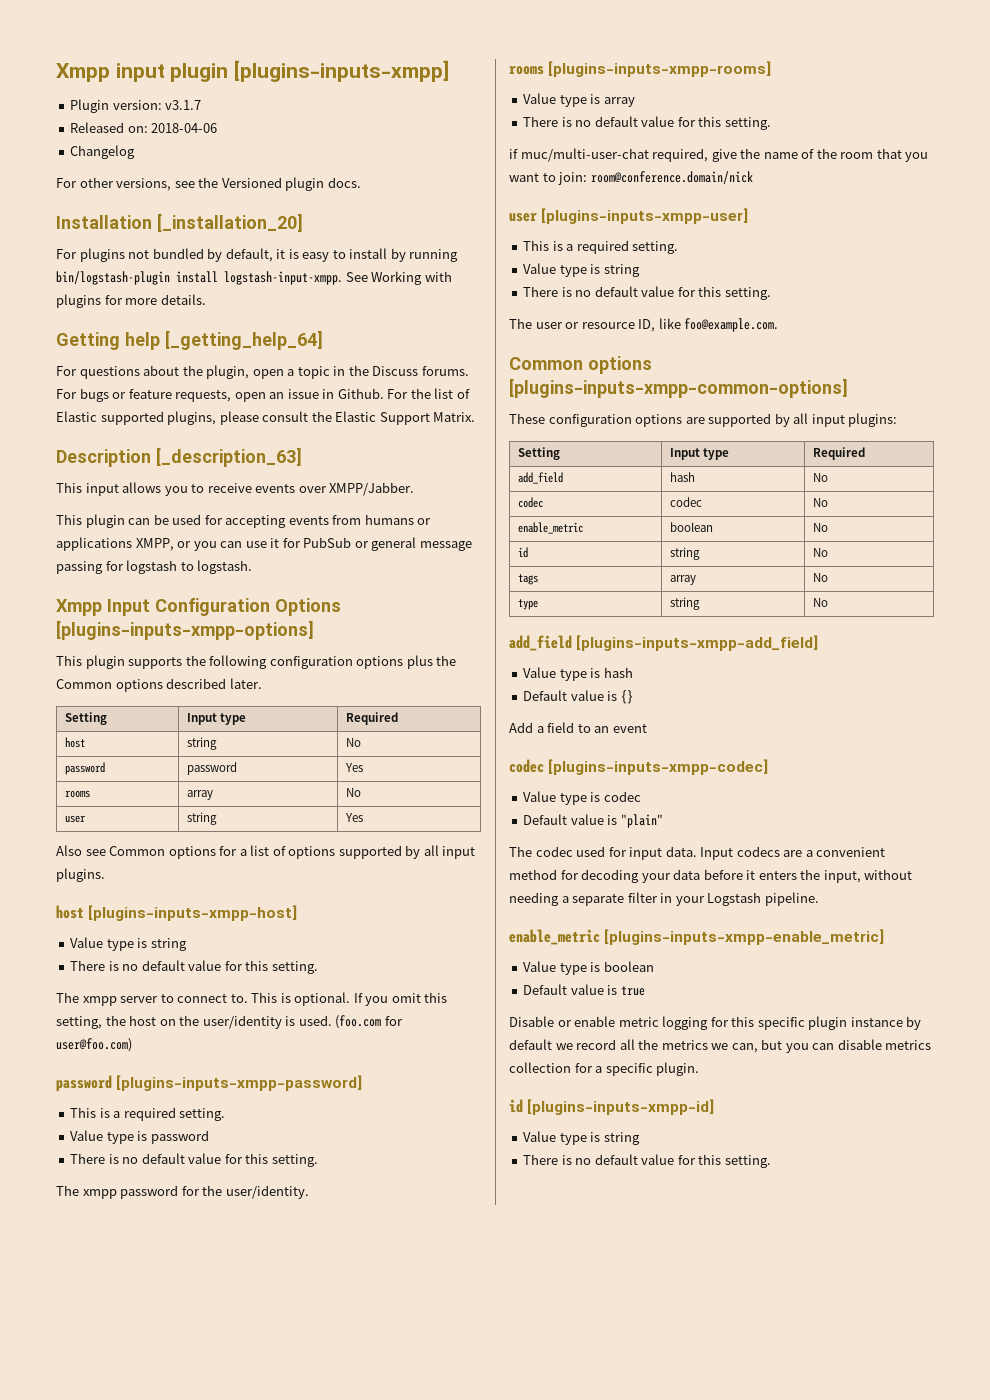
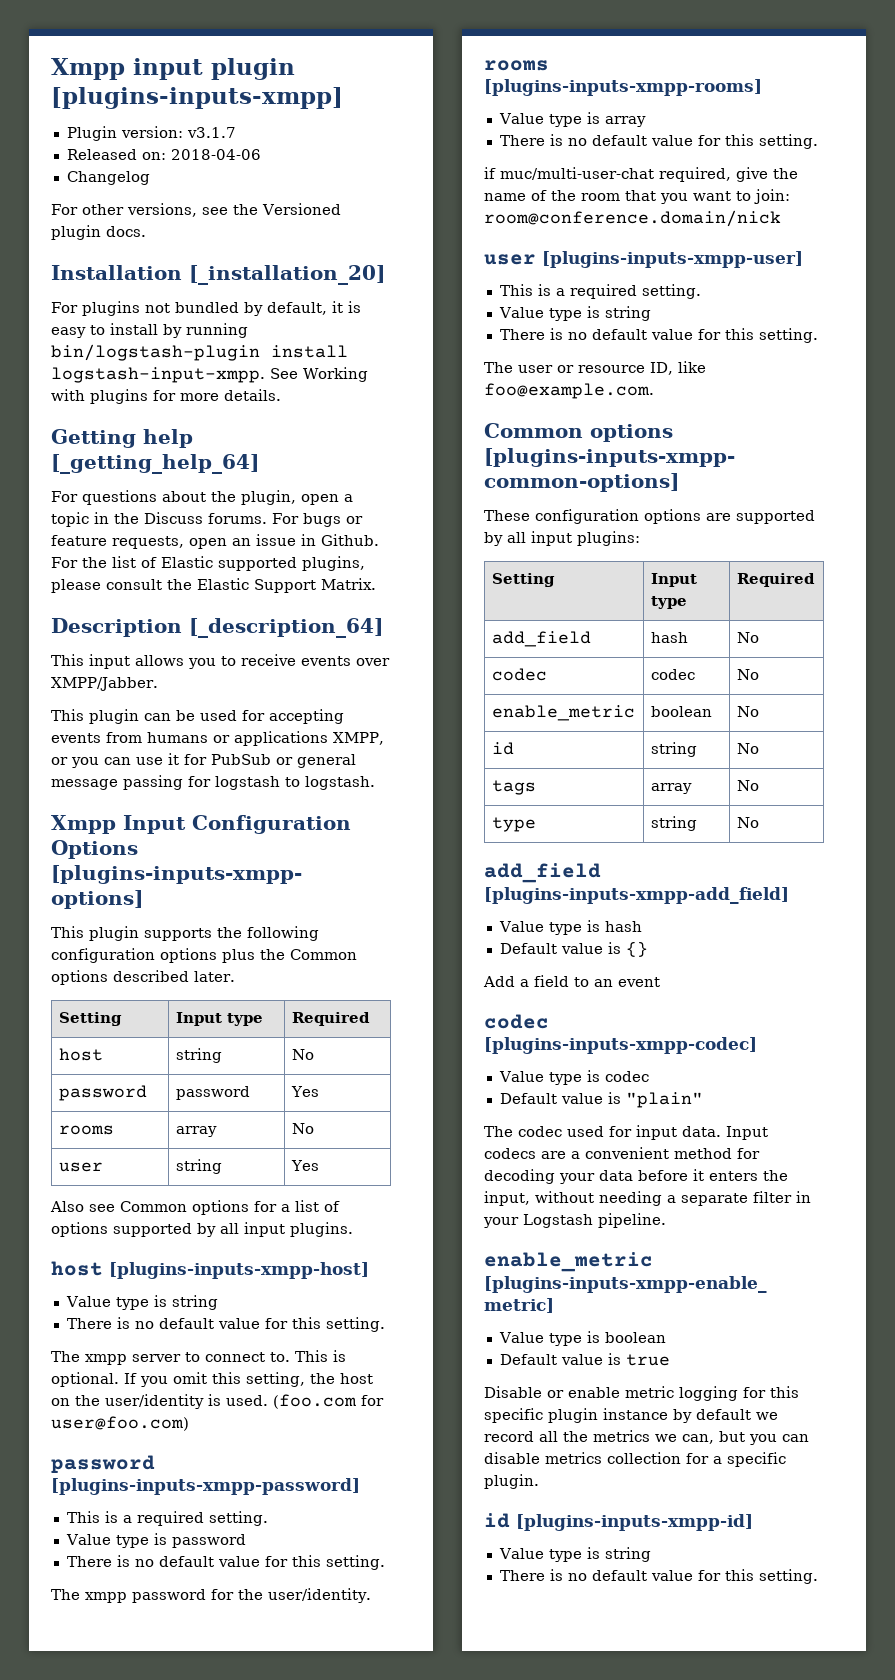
[156,447,302,467] [_description_63] -> [189,618,383,638] [_description_64]

